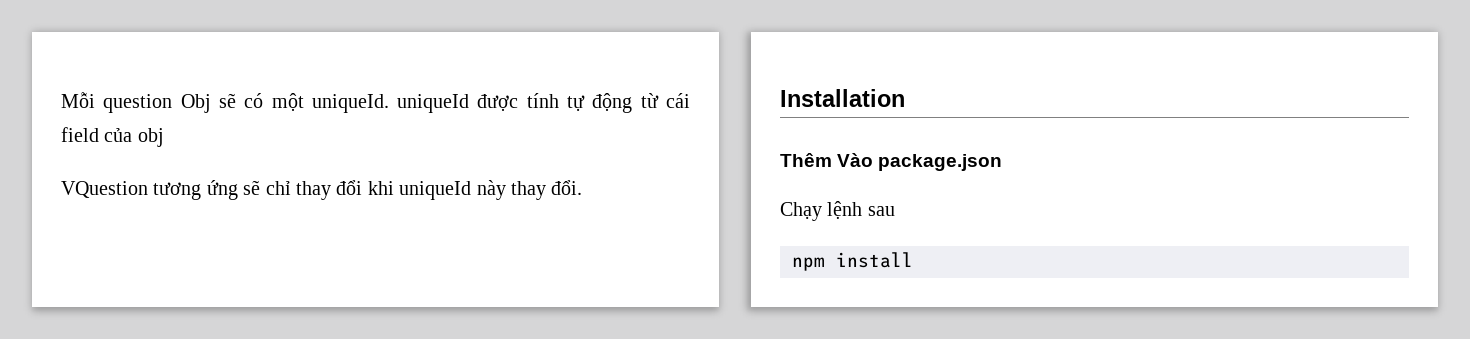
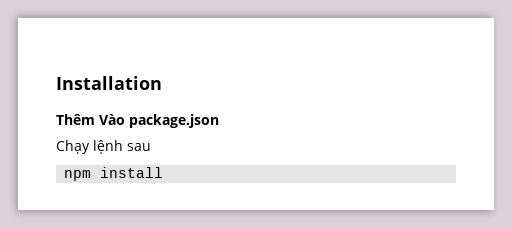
[61,92,690,113] [61,127,164,147] [61,180,583,200] Mỗi question Obj sẽ có một uniqueId. uniqueId được tính tự động từ cái field của obj // VQuestion tương ứng sẽ chỉ thay đổi khi uniqueId này thay đổi. // -> (56, 83) none

